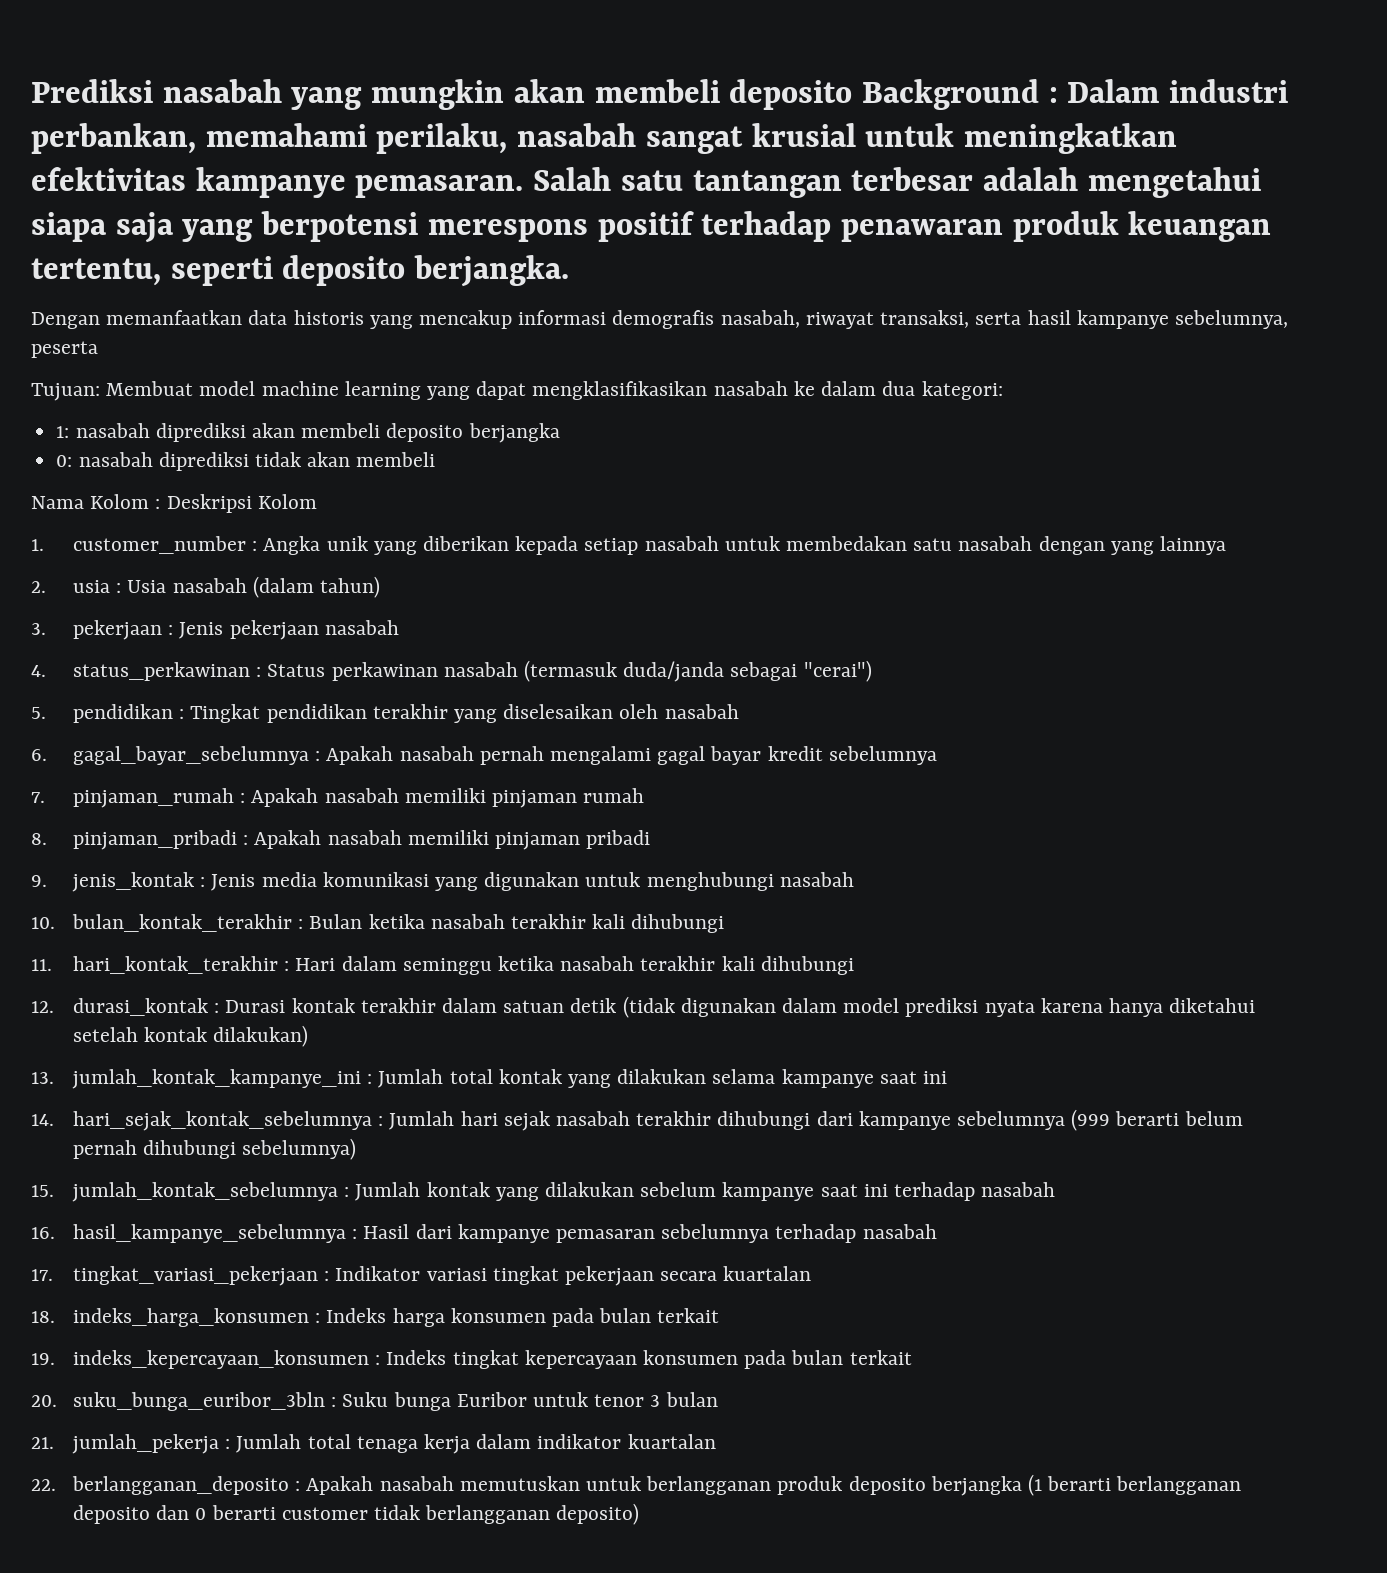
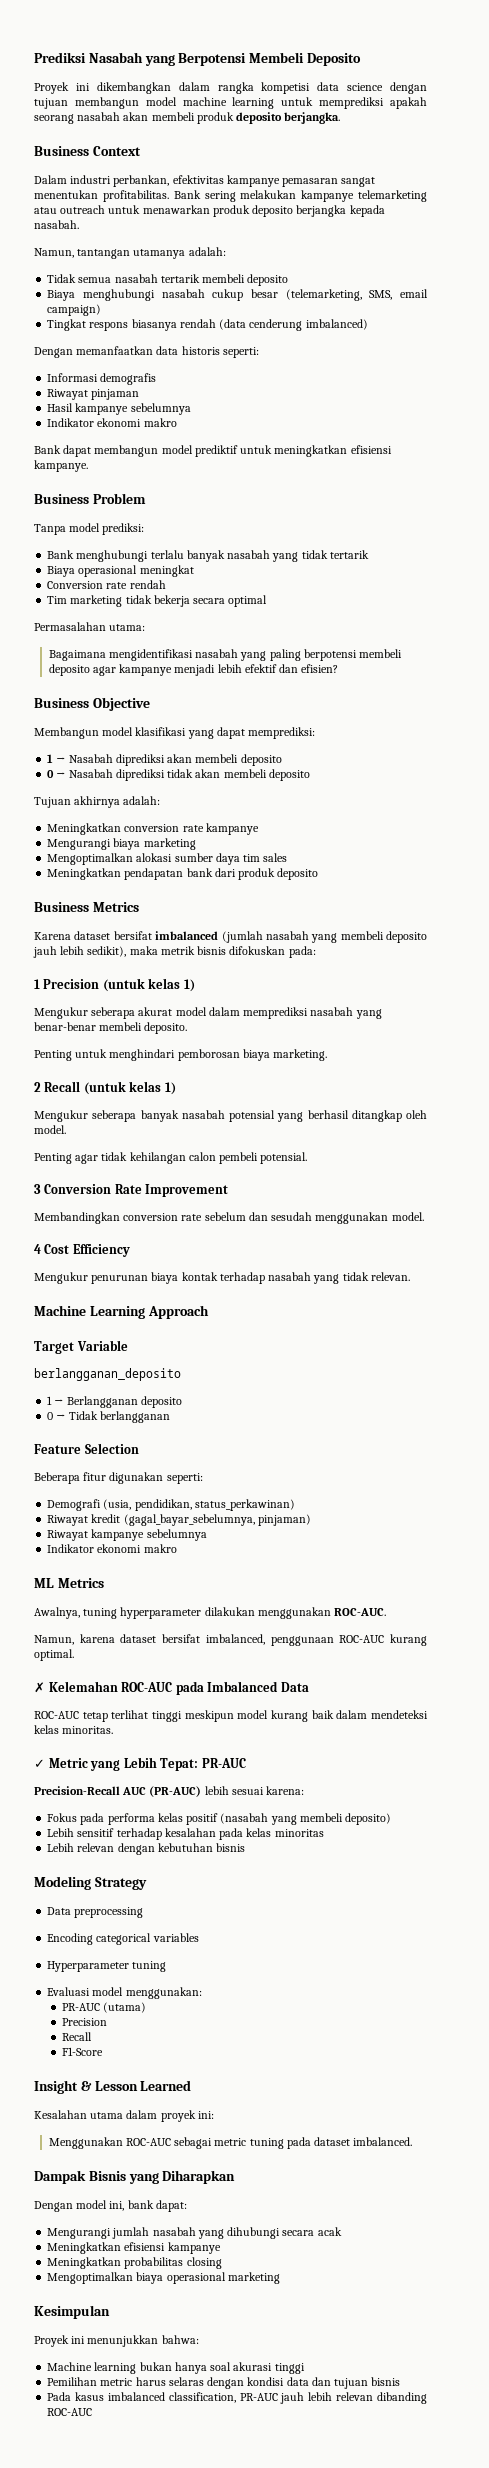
[162,79,1289,110] [31,123,1178,154] [31,167,1261,198] [31,211,1272,243] [31,255,570,287] [31,310,1288,329] [31,341,98,358] [31,381,1003,401] [56,423,150,438] nasabah yang mungkin akan membeli deposito Background : Dalam industri perbankan, memahami perilaku, nasabah sangat krusial untuk meningkatkan efektivitas kampanye pemasaran. Salah satu tantangan terbesar adalah mengetahui siapa saja yang berpotensi merespons positif terhadap penawaran produk keuangan tertentu, seperti deposito berjangka. // Dengan memanfaatkan data historis yang mencakup informasi demografis nasabah, riwayat transaksi, serta hasil kampanye sebelumnya, peserta // Tujuan: Membuat model machine learning yang dapat mengklasifikasikan nasabah ke dalam dua kategori: // 1: nasabah -> [88,52,361,66] [34,82,427,94] [34,97,427,109] [34,112,341,124] [34,146,141,156] [34,175,376,187] [34,190,427,202] [34,205,385,217] [34,220,79,229] [34,247,226,259] [47,274,289,286] [47,289,428,301] [47,304,102,316] [47,319,368,331] [34,346,259,358] [47,373,157,385] [47,389,140,400] [47,403,191,415] [47,418,177,427] [34,445,392,457] [34,460,88,472] [34,493,146,504] [34,523,145,535] [47,550,369,562] [47,565,194,577] [47,580,166,589] [47,595,268,607] [34,622,146,631] [48,649,403,661] [48,664,339,676] [34,697,150,711] [34,727,316,739] [47,754,113,763] Nasabah yang Berpotensi Membeli Deposito // Proyek ini dikembangkan dalam rangka kompetisi data science dengan tujuan membangun model machine learning untuk memprediksi apakah seorang nasabah akan membeli produk deposito berjangka. // Business Context // Dalam industri perbankan, efektivitas kampanye pemasaran sangat menentukan profitabilitas. Bank sering melakukan kampanye telemarketing atau outreach untuk menawarkan produk deposito berjangka kepada nasabah. // Namun, tantangan utamanya adalah: // Tidak semua nasabah tertarik membeli deposito // Biaya menghubungi nasabah cukup besar (telemarketing, SMS, email campaign) // Tingkat respons biasanya rendah (data cenderung imbalanced) // Dengan memanfaatkan data historis seperti: // Informasi demografis // Riwayat pinjaman // Hasil kampanye sebelumnya // Indikator ekonomi makro // Bank dapat membangun model prediktif untuk meningkatkan efisiensi kampanye. // Business Problem // Tanpa model prediksi: // Bank menghubungi terlalu banyak nasabah yang tidak tertarik // Biaya operasional meningkat // Conversion rate rendah // Tim marketing tidak bekerja secara optimal // Permasalahan utama: // Bagaimana mengidentifikasi nasabah yang paling berpotensi membeli deposito agar kampanye menjadi lebih efektif dan efisien? // Business Objective // Membangun model klasifikasi yang dapat memprediksi: // 1 → Nasabah
[468,423,560,443] [56,452,153,467] berjangka // 0: nasabah -> [47,769,113,778] // 0 → Nasabah
[31,494,317,513] [31,536,1227,555] [31,576,380,598] [31,620,399,640] [31,660,872,682] [31,704,739,723] [31,746,937,765] [31,788,645,808] [31,830,651,850] [31,872,854,892] [31,914,725,933] [31,956,854,975] [31,996,1256,1018] [72,1025,309,1047] [31,1069,947,1089] [31,1109,1243,1131] [72,1138,357,1160] [31,1182,1056,1202] [31,1224,937,1243] [31,1266,812,1286] [31,1308,720,1327] [31,1350,912,1369] [31,1392,718,1411] [31,1434,716,1454] [31,1474,1242,1496] [72,1503,640,1525] // Nama Kolom : Deskripsi Kolom // 1. customer_number : Angka unik yang diberikan kepada setiap nasabah untuk membedakan satu nasabah dengan yang lainnya // 2. usia : Usia nasabah (dalam tahun) // 3. pekerjaan : Jenis pekerjaan nasabah // 4. status_perkawinan : Status perkawinan nasabah (termasuk duda/janda sebagai "cerai") // 5. pendidikan : Tingkat pendidikan terakhir yang diselesaikan oleh nasabah // 6. gagal_bayar_sebelumnya : Apakah nasabah pernah mengalami gagal bayar kredit sebelumnya // 7. pinjaman_rumah : Apakah nasabah memiliki pinjaman rumah // 8. pinjaman_pribadi : Apakah nasabah memiliki pinjaman pribadi // 9. jenis_kontak : Jenis media komunikasi yang digunakan untuk menghubungi nasabah // 10. bulan_kontak_terakhir : Bulan ketika nasabah terakhir kali dihubungi // 11. hari_kontak_terakhir : Hari dalam seminggu ketika nasabah terakhir kali dihubungi // 12. durasi_kontak : Durasi kontak terakhir dalam satuan detik (tidak digunakan dalam model prediksi nyata karena hanya diketahui setelah kontak dilakukan) // 13. jumlah_kontak_kampanye_ini : Jumlah total kontak yang dilakukan selama kampanye saat ini // 14. hari_sejak_kontak_sebelumnya : Jumlah hari sejak nasabah terakhir dihubungi dari kampanye sebelumnya (999 berarti belum pernah dihubungi sebelumnya) // 15. jumlah_kontak_sebelumnya : Jumlah kontak yang dilakukan sebelum kampanye saat ini terhadap nasabah // 16. hasil_kampanye_sebelumnya : Hasil dari kampanye pemasaran sebelumnya terhadap nasabah // 17. tingkat_variasi_pekerjaan : Indikator variasi tingkat pekerjaan secara kuartalan // 18. indeks_harga_konsumen : Indeks harga konsumen pada bulan terkait // 19. indeks_kepercayaan_konsumen : Indeks tingkat kepercayaan konsumen pada bulan terkait // 20. suku_bunga_euribor_3bln : Suku bunga Euribor untuk tenor 3 bulan // 21. jumlah_pekerja : Jumlah total tenaga kerja dalam indikator kuartalan // 22. berlangganan_deposito : Apakah nasabah memutuskan untuk berlangganan produk deposito berjangka (1 berarti berlangganan deposito dan 0 berarti customer tidak berlangganan deposito) -> [268,769,310,781] [34,796,161,808] [47,823,259,835] [47,838,196,850] [47,853,288,865] [47,868,319,880] [34,902,139,912] [34,931,427,943] [33,946,316,958] [34,978,195,992] [34,1007,382,1019] [34,1022,188,1034] [34,1049,328,1061] [34,1081,176,1095] [34,1110,427,1122] [34,1125,66,1134] [34,1152,308,1164] [34,1184,229,1197] [34,1212,424,1224] [34,1244,130,1257] [34,1272,410,1284] [34,1305,209,1319] [34,1340,128,1354] [34,1368,181,1381] [47,1396,182,1408] [47,1411,170,1423] [34,1443,139,1454] [34,1472,203,1484] [47,1499,295,1511] [47,1514,311,1526] [47,1529,207,1541] [47,1544,177,1553] [34,1578,104,1588] [34,1607,387,1619] [34,1634,427,1646] [34,1649,74,1661] [34,1681,309,1695] [34,1710,428,1722] [34,1725,114,1734] [34,1757,246,1771] [34,1786,305,1797] [47,1813,392,1825] [47,1828,324,1840] [47,1843,246,1855] [34,1876,147,1890] [47,1907,144,1918] [47,1933,199,1945] [47,1961,167,1972] [47,1987,202,1999] [61,2002,147,2013] [61,2018,107,2026] [61,2032,92,2041] [61,2047,103,2056] [34,2080,192,2094] [34,2110,214,2122] [48,2137,413,2149] [34,2170,236,2184] [34,2200,187,2212] [47,2227,342,2239] [47,2242,221,2254] [47,2257,222,2269] [47,2272,280,2284] [34,2305,110,2319] [34,2335,199,2347] [47,2362,305,2374] [47,2377,401,2389] [47,2392,428,2404] [47,2408,93,2416] deposito // Tujuan akhirnya adalah: // Meningkatkan conversion rate kampanye // Mengurangi biaya marketing // Mengoptimalkan alokasi sumber daya tim sales // Meningkatkan pendapatan bank dari produk deposito // Business Metrics // Karena dataset bersifat imbalanced (jumlah nasabah yang membeli deposito jauh lebih sedikit), maka metrik bisnis difokuskan pada: // 1 Precision (untuk kelas 1) // Mengukur seberapa akurat model dalam memprediksi nasabah yang benar-benar membeli deposito. // Penting untuk menghindari pemborosan biaya marketing. // 2 Recall (untuk kelas 1) // Mengukur seberapa banyak nasabah potensial yang berhasil ditangkap oleh model. // Penting agar tidak kehilangan calon pembeli potensial. // 3 Conversion Rate Improvement // Membandingkan conversion rate sebelum dan sesudah menggunakan model. // 4 Cost Efficiency // Mengukur penurunan biaya kontak terhadap nasabah yang tidak relevan. // Machine Learning Approach // Target Variable // berlangganan_deposito // 1 → Berlangganan deposito // 0 → Tidak berlangganan // Feature Selection // Beberapa fitur digunakan seperti: // Demografi (usia, pendidikan, status_perkawinan) // Riwayat kredit (gagal_bayar_sebelumnya, pinjaman) // Riwayat kampanye sebelumnya // Indikator ekonomi makro // ML Metrics // Awalnya, tuning hyperparameter dilakukan menggunakan ROC-AUC. // Namun, karena dataset bersifat imbalanced, penggunaan ROC-AUC kurang optimal. // ✗ Kelemahan ROC-AUC pada Imbalanced Data // ROC-AUC tetap terlihat tinggi meskipun model kurang baik dalam mendeteksi kelas minoritas. // ✓ Metric yang Lebih Tepat: PR-AUC // Precision-Recall AUC (PR-AUC) lebih sesuai karena: // Fokus pada performa kelas positif (nasabah yang membeli deposito) // Lebih sensitif terhadap kesalahan pada kelas minoritas // Lebih relevan dengan kebutuhan bisnis // Modeling Strategy // Data preprocessing // Encoding categorical variables // Hyperparameter tuning // Evaluasi model menggunakan: // PR-AUC (utama) // Precision // Recall // F1-Score // Insight & Lesson Learned // Kesalahan utama dalam proyek ini: // Menggunakan ROC-AUC sebagai metric tuning pada dataset imbalanced. // Dampak Bisnis yang Diharapkan // Dengan model ini, bank dapat: // Mengurangi jumlah nasabah yang dihubungi secara acak // Meningkatkan efisiensi kampanye // Meningkatkan probabilitas closing // Mengoptimalkan biaya operasional marketing // Kesimpulan // Proyek ini menunjukkan bahwa: // Machine learning bukan hanya soal akurasi tinggi // Pemilihan metric harus selaras dengan kondisi data dan tujuan bisnis // Pada kasus imbalanced classification, PR-AUC jauh lebih relevan dibanding ROC-AUC

